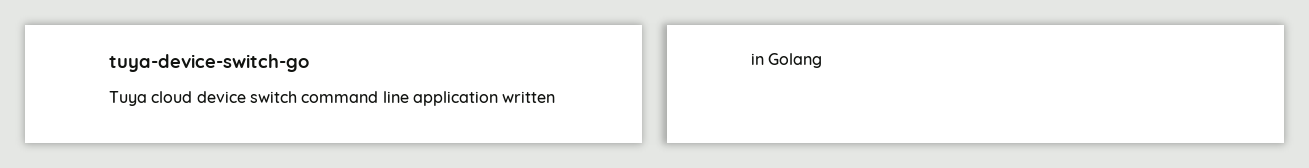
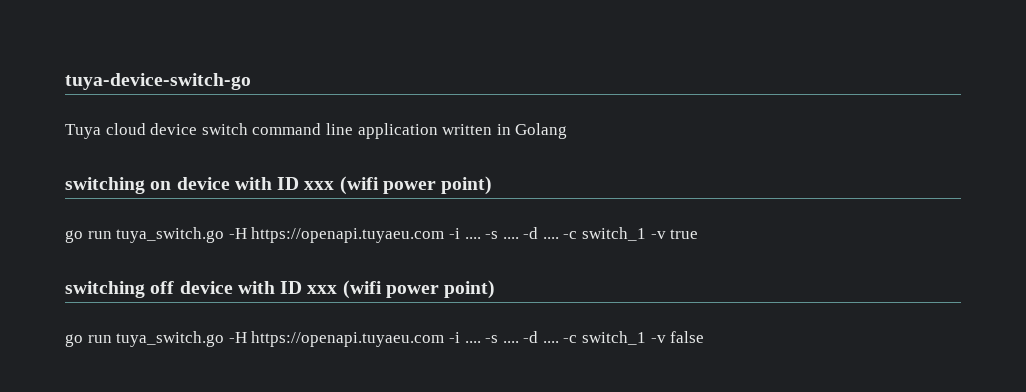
(823, 60) none -> [65,176,493,195] [65,227,699,243] [65,280,496,299] [65,331,705,347] // switching on device with ID xxx (wifi power point) // go run tuya_switch.go -H https://openapi.tuyaeu.com -i .... -s .... -d .... -c switch_1 -v true // switching off device with ID xxx (wifi power point) // go run tuya_switch.go -H https://openapi.tuyaeu.com -i .... -s .... -d .... -c switch_1 -v false

